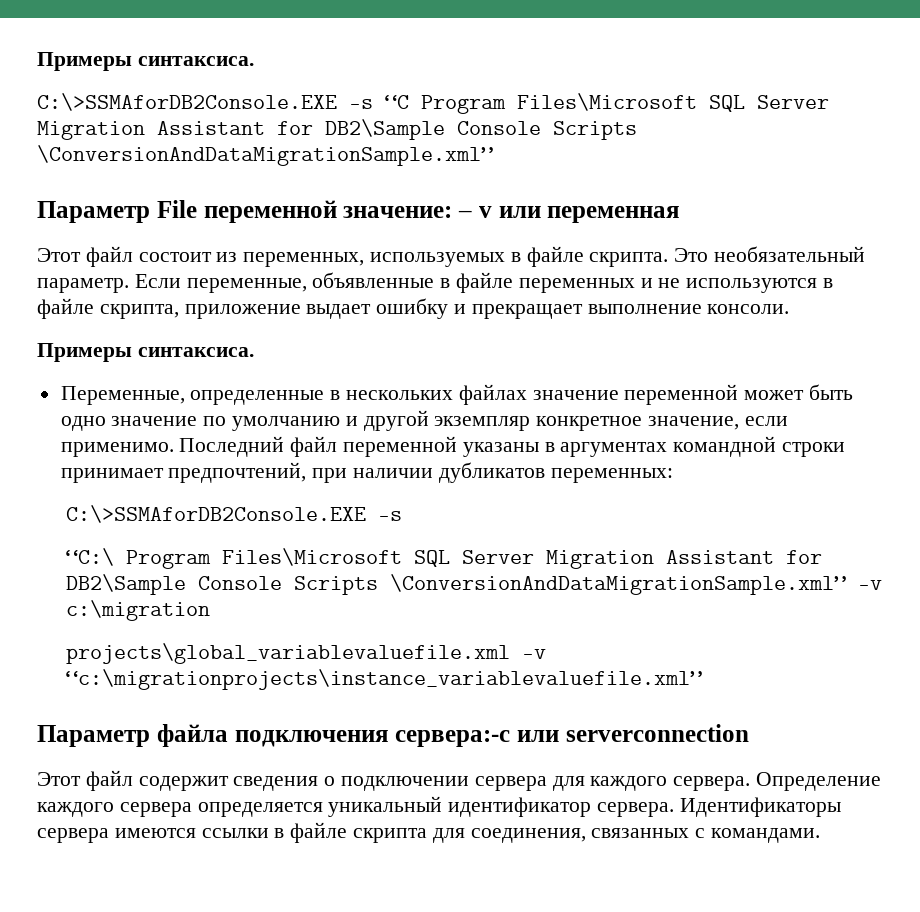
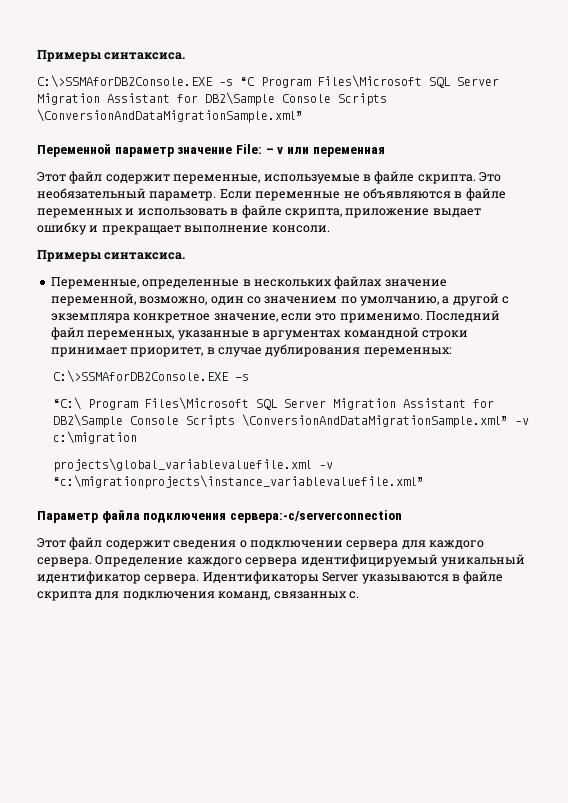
[37,200,453,223] Параметр File переменной значение: -> [37,144,262,157] Переменной параметр значение File:
[138,252,506,267] состоит из переменных, используемых -> [105,174,360,184] содержит переменные, используемые
[186,272,435,293] переменные, объявленные -> [255,188,451,201] переменные не объявляются
[658,278,818,293] не используются -> [137,208,227,216] использовать
[624,384,854,405] [60,410,531,431] переменной может быть одно значение по умолчанию и другой экземпляр -> [50,293,510,306] [50,313,130,323] переменной, возможно, один со значением по умолчанию, а другой с экземпляра
(788, 421) none -> [315,313,337,321] это
[343,436,539,457] переменной указаны -> [87,330,249,340] переменных, указанные
[168,462,545,483] предпочтений, при наличии дубликатов -> [130,344,361,357] приоритет, в случае дублирования
[395,724,749,747] сервера:-c или serverconnection -> [229,510,402,523] сервера:-c/serverconnection
[197,802,323,817] определяется -> [300,554,438,567] идентифицируемый
[37,828,269,843] сервера имеются ссылки -> [322,572,449,584] Server указываются
[470,828,821,843] соединения, связанных с командами. -> [122,591,359,600] подключения команд, связанных с.

